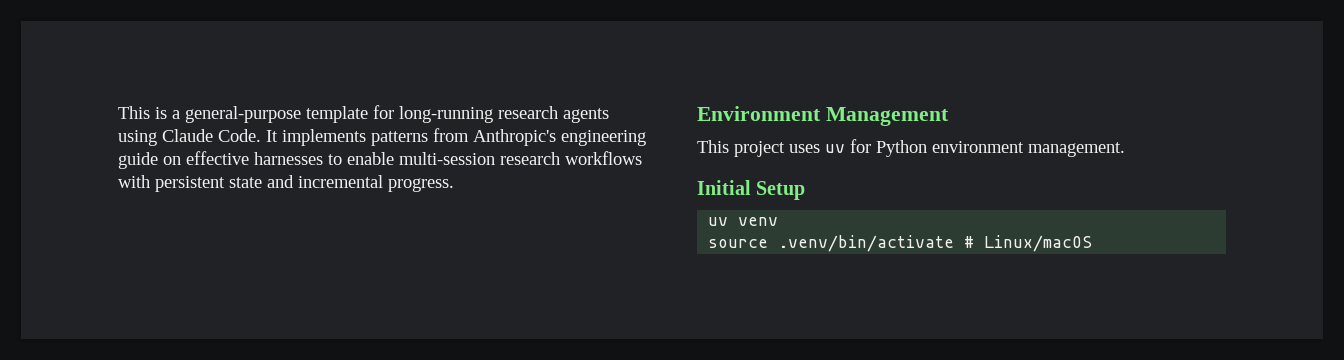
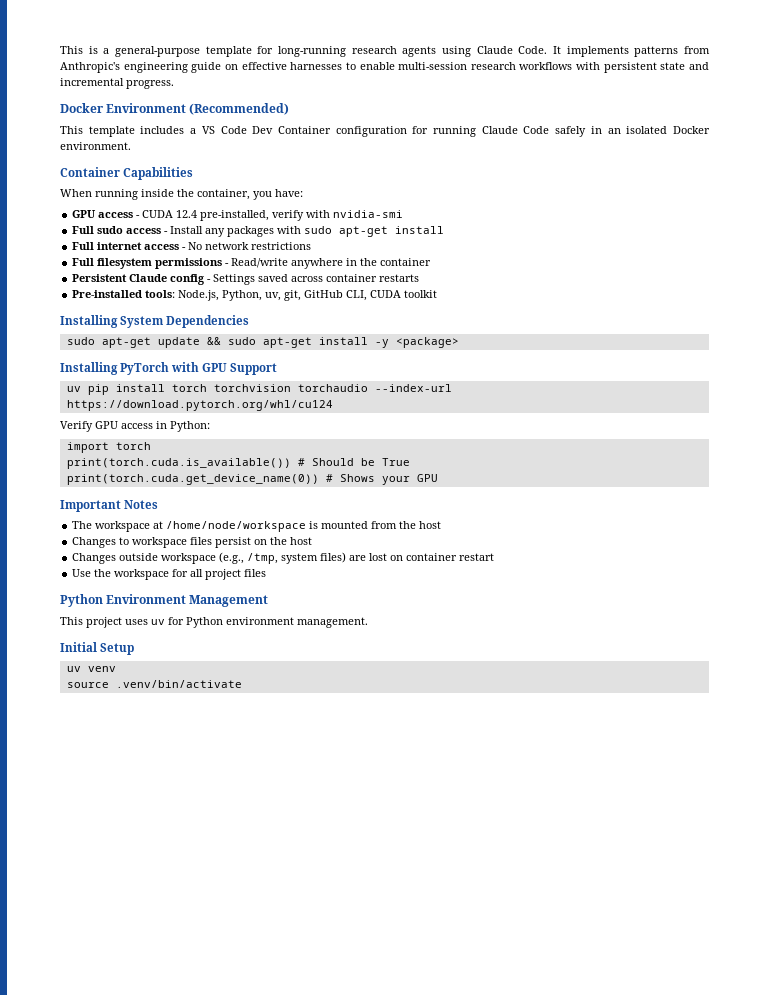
(454, 185) none -> [60,103,290,115] [60,126,711,137] [60,142,131,150] [60,167,194,180] [60,189,303,200] [72,210,404,221] [72,226,445,237] [72,242,312,250] [72,258,432,269] [72,274,420,285] [72,290,438,301] [60,315,250,328] [66,337,459,348] [60,362,278,375] [66,384,452,395] [66,400,333,411] [60,421,210,432] [66,442,151,453] [66,458,410,469] [66,474,438,485] [60,500,159,512] [72,521,442,532] [72,537,313,548] [72,552,495,564] [72,569,267,580] [60,594,103,607] Docker Environment (Recommended) // This template includes a VS Code Dev Container configuration for running Claude Code safely in an isolated Docker environment. // Container Capabilities // When running inside the container, you have: // GPU access - CUDA 12.4 pre-installed, verify with nvidia-smi // Full sudo access - Install any packages with sudo apt-get install // Full internet access - No network restrictions // Full filesystem permissions - Read/write anywhere in the container // Persistent Claude config - Settings saved across container restarts // Pre-installed tools: Node.js, Python, uv, git, GitHub CLI, CUDA toolkit // Installing System Dependencies // sudo apt-get update && sudo apt-get install -y <package> // Installing PyTorch with GPU Support // uv pip install torch torchvision torchaudio --index-url https://download.pytorch.org/whl/cu124 // Verify GPU access in Python: // import torch // print(torch.cuda.is_available()) # Should be True // print(torch.cuda.get_device_name(0)) # Shows your GPU // Important Notes // The workspace at /home/node/workspace is mounted from the host // Changes to workspace files persist on the host // Changes outside workspace (e.g., /tmp, system files) are lost on container restart // Use the workspace for all project files // Python
[964,235,1093,252] # Linux/macOS -> (242, 684) none

